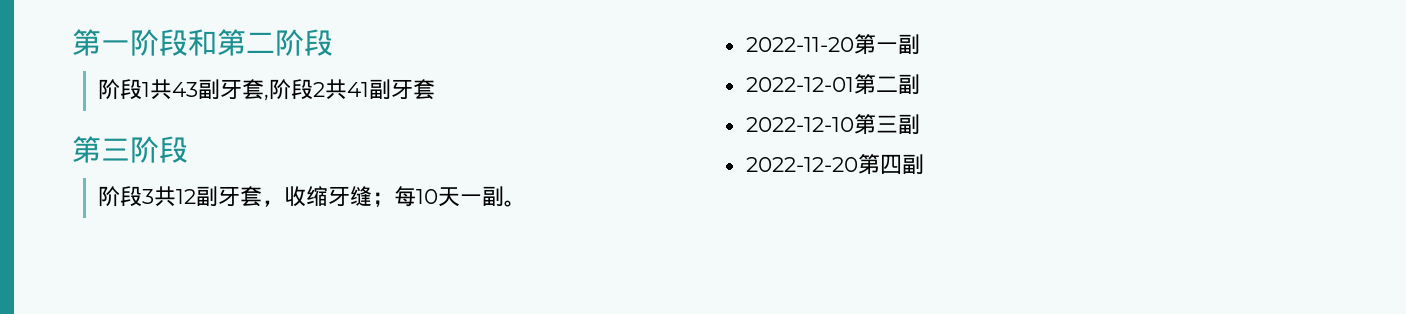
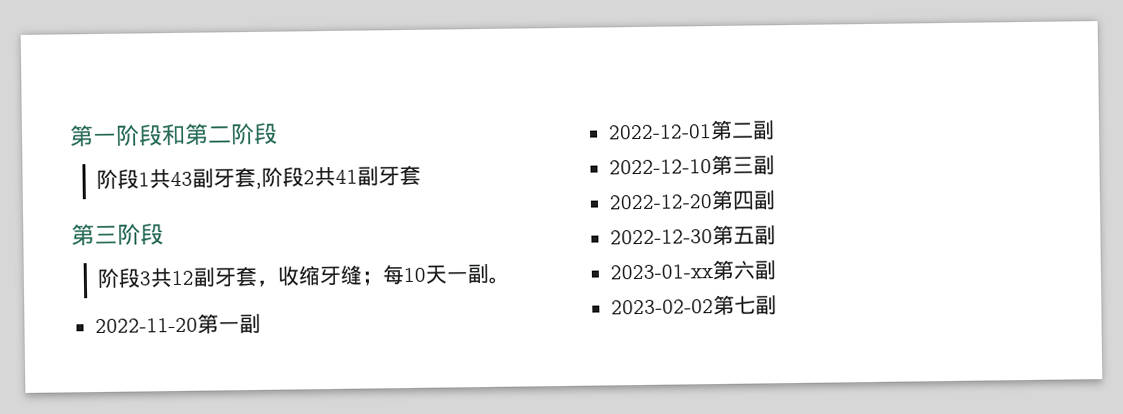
(924, 164) none -> [609,224,776,246] [609,259,776,281] [610,294,777,316] // 2022-12-30第五副 // 2023-01-xx第六副 // 2023-02-02第七副

